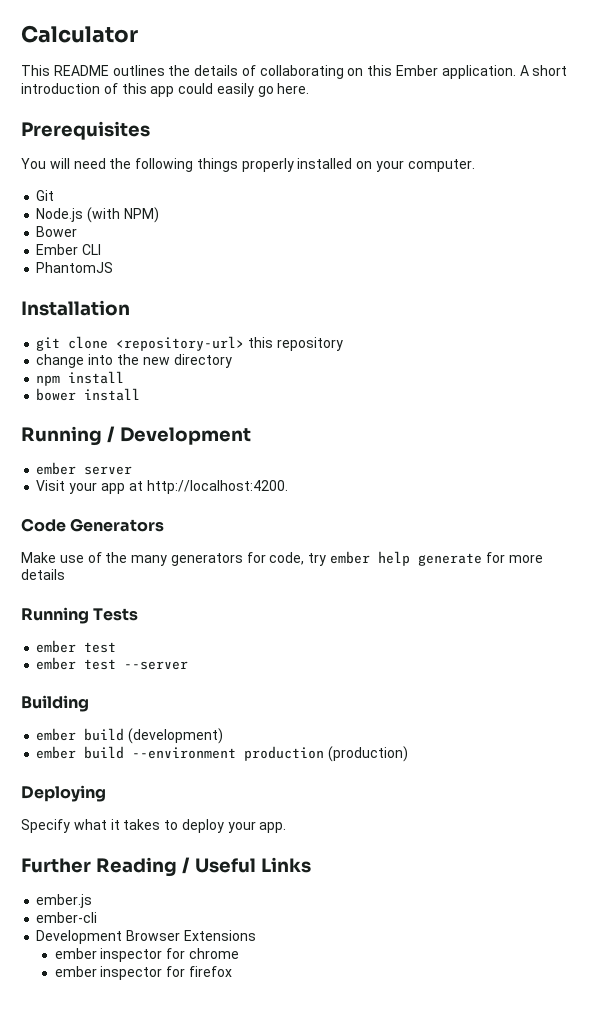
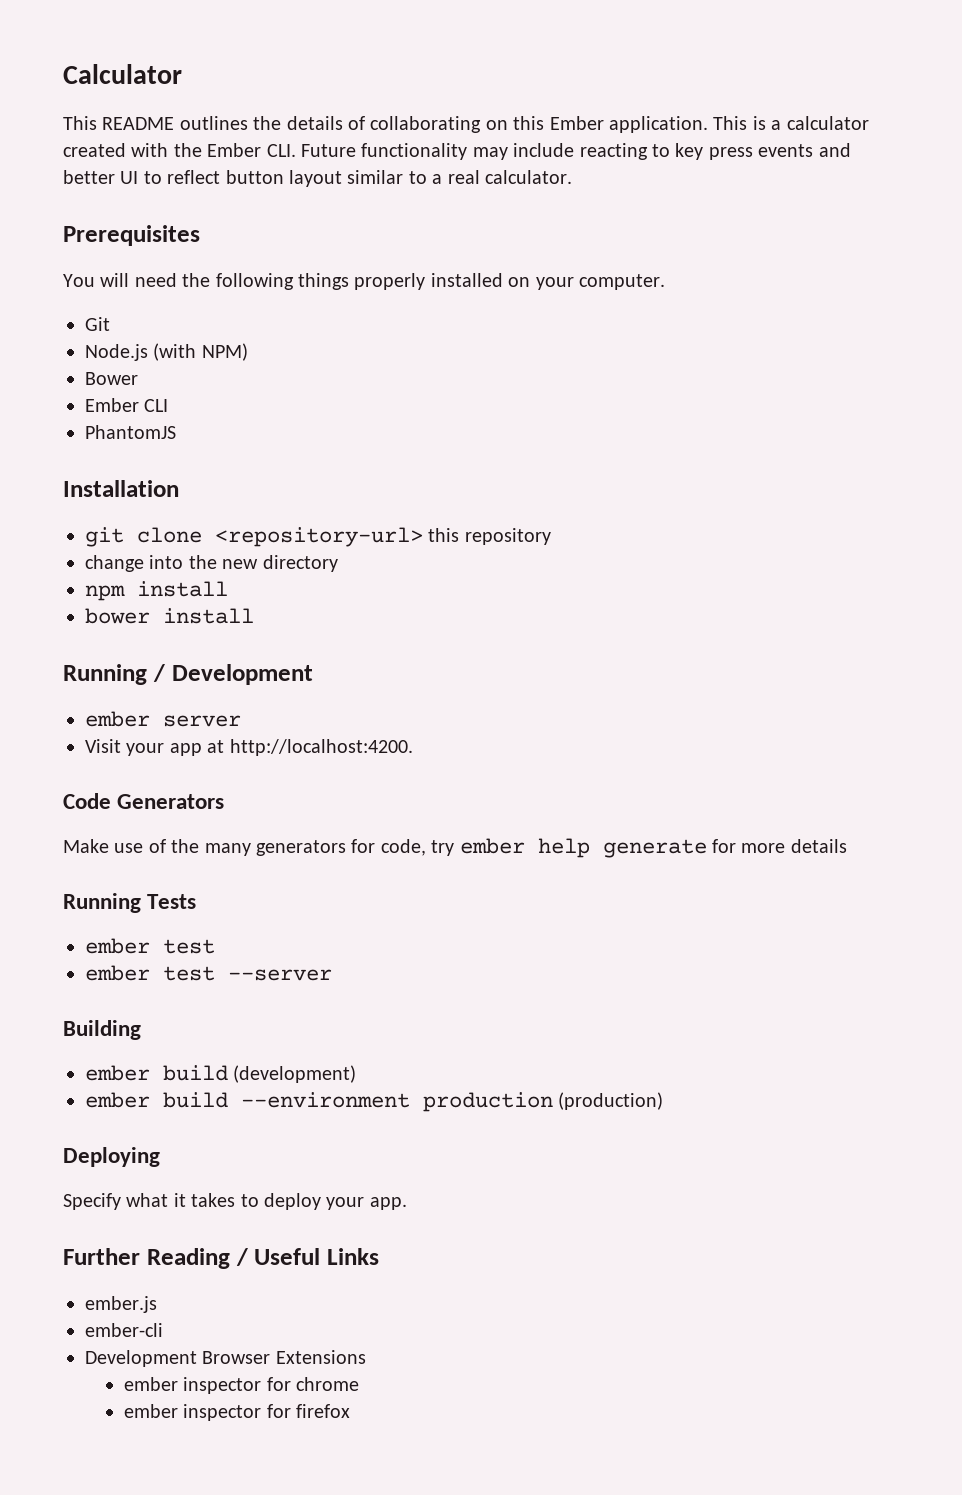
[519,65,568,76] [21,83,310,97] A short introduction of this app could easily go here. -> [713,116,869,130] [63,143,851,160] [63,170,572,187] This is a calculator created with the Ember CLI. Future functionality may include reacting to key press events and better UI to reflect button layout similar to a real calculator.

